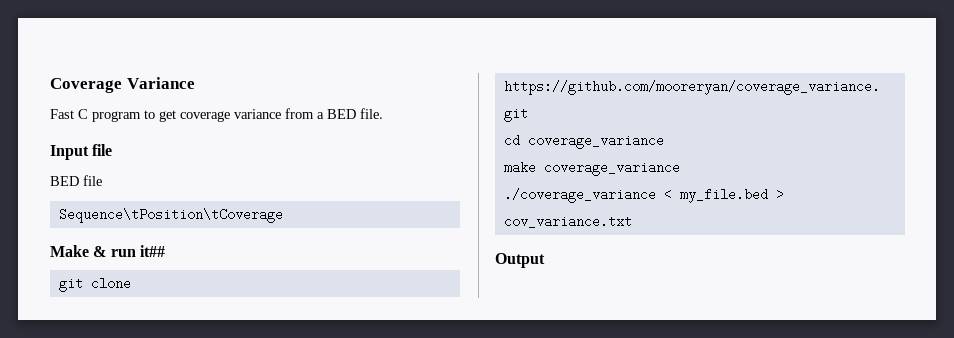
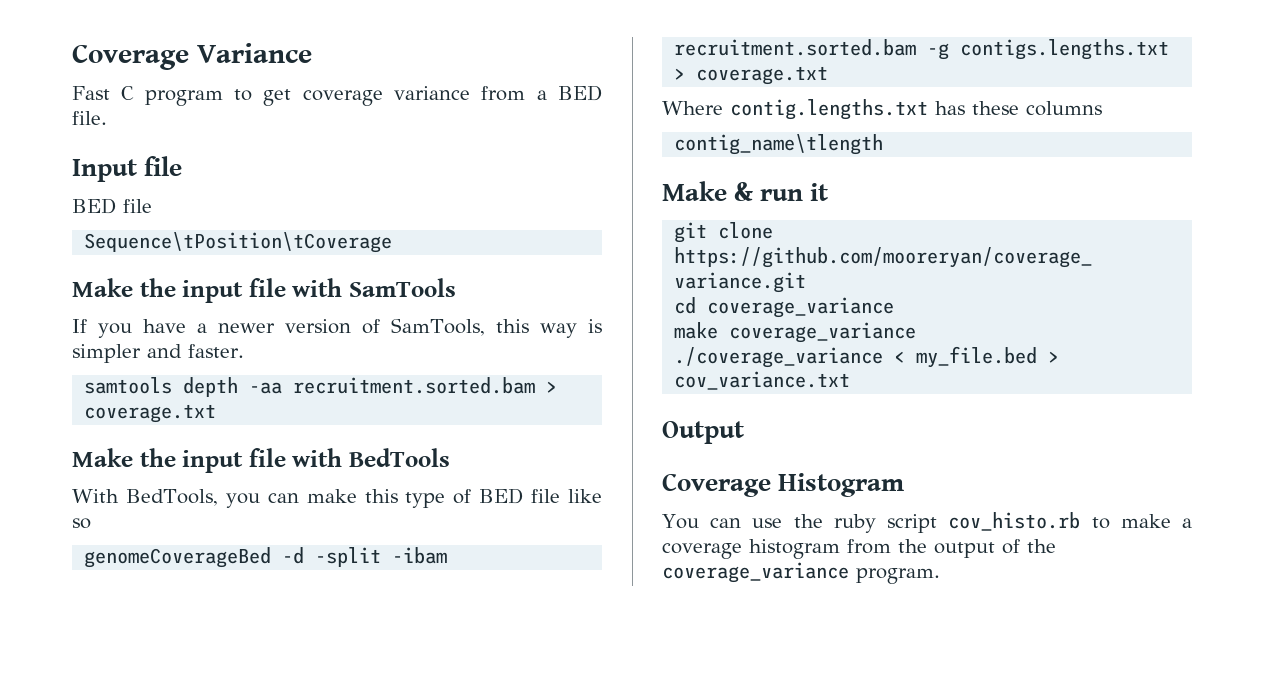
(283, 215) none -> [72,278,457,303] [72,318,602,338] [72,344,244,363] [84,377,558,397] [84,404,217,423] [72,448,451,473] [72,488,603,508] [72,518,91,529] [84,547,448,568] [674,39,1170,60] [674,66,829,85] [662,99,1102,120] [674,134,884,155] // Make the input file with SamTools // If you have a newer version of SamTools, this way is simpler and faster. // samtools depth -aa recruitment.sorted.bam > coverage.txt // Make the input file with BedTools // With BedTools, you can make this type of BED file like so // genomeCoverageBed -d -split -ibam recruitment.sorted.bam -g contigs.lengths.txt > coverage.txt // Where contig.lengths.txt has these columns // contig_name\tlength
[139,245,165,257] it## -> [810,183,829,201] it
(545, 260) none -> [662,473,905,497] [662,512,1192,533] [662,539,1056,559] [662,562,940,584] // Coverage Histogram // You can use the ruby script cov_histo.rb to make a coverage histogram from the output of the coverage_variance program.

